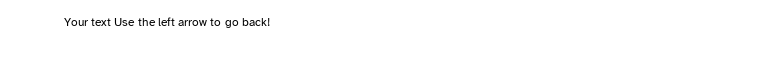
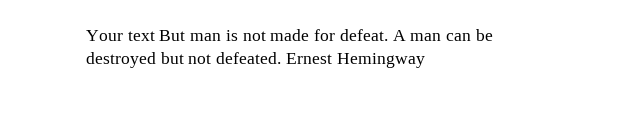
[114,17,270,28] Use the left arrow to go back! -> [159,29,493,41] [86,52,425,68] But man is not made for defeat. A man can be destroyed but not defeated. Ernest Hemingway

